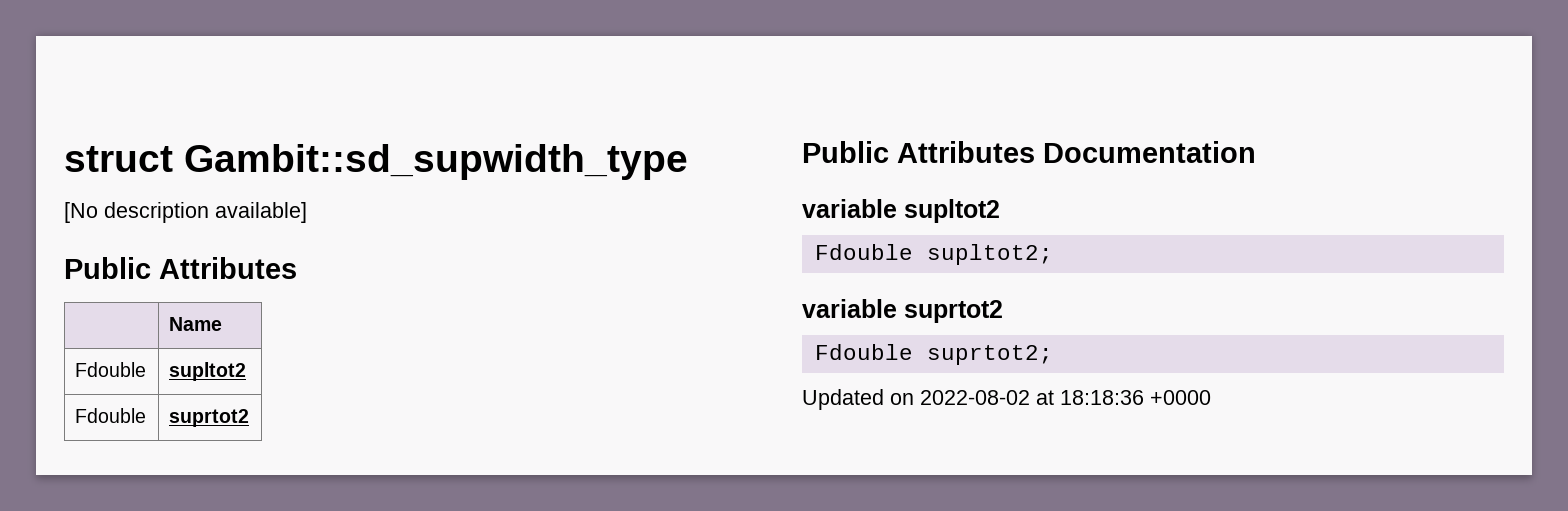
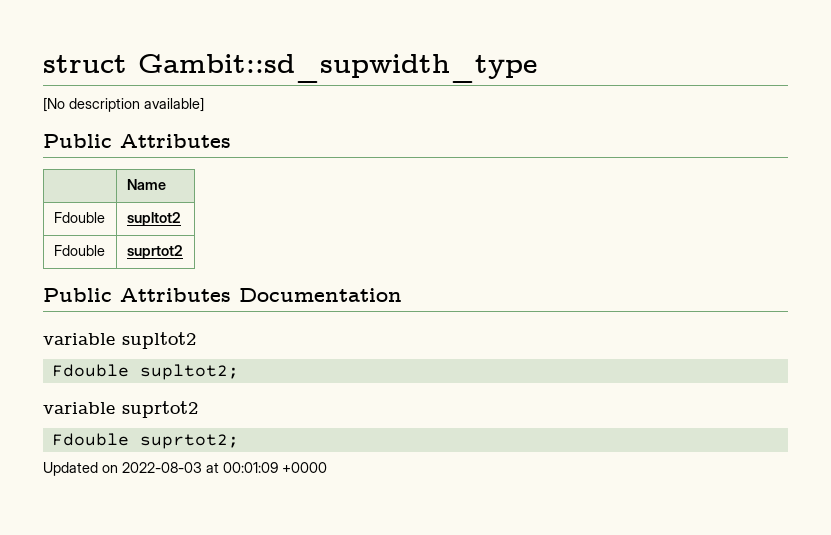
[920,390,1144,405] 2022-08-02 at 18:18:36 -> [122,462,278,473] 2022-08-03 at 00:01:09

